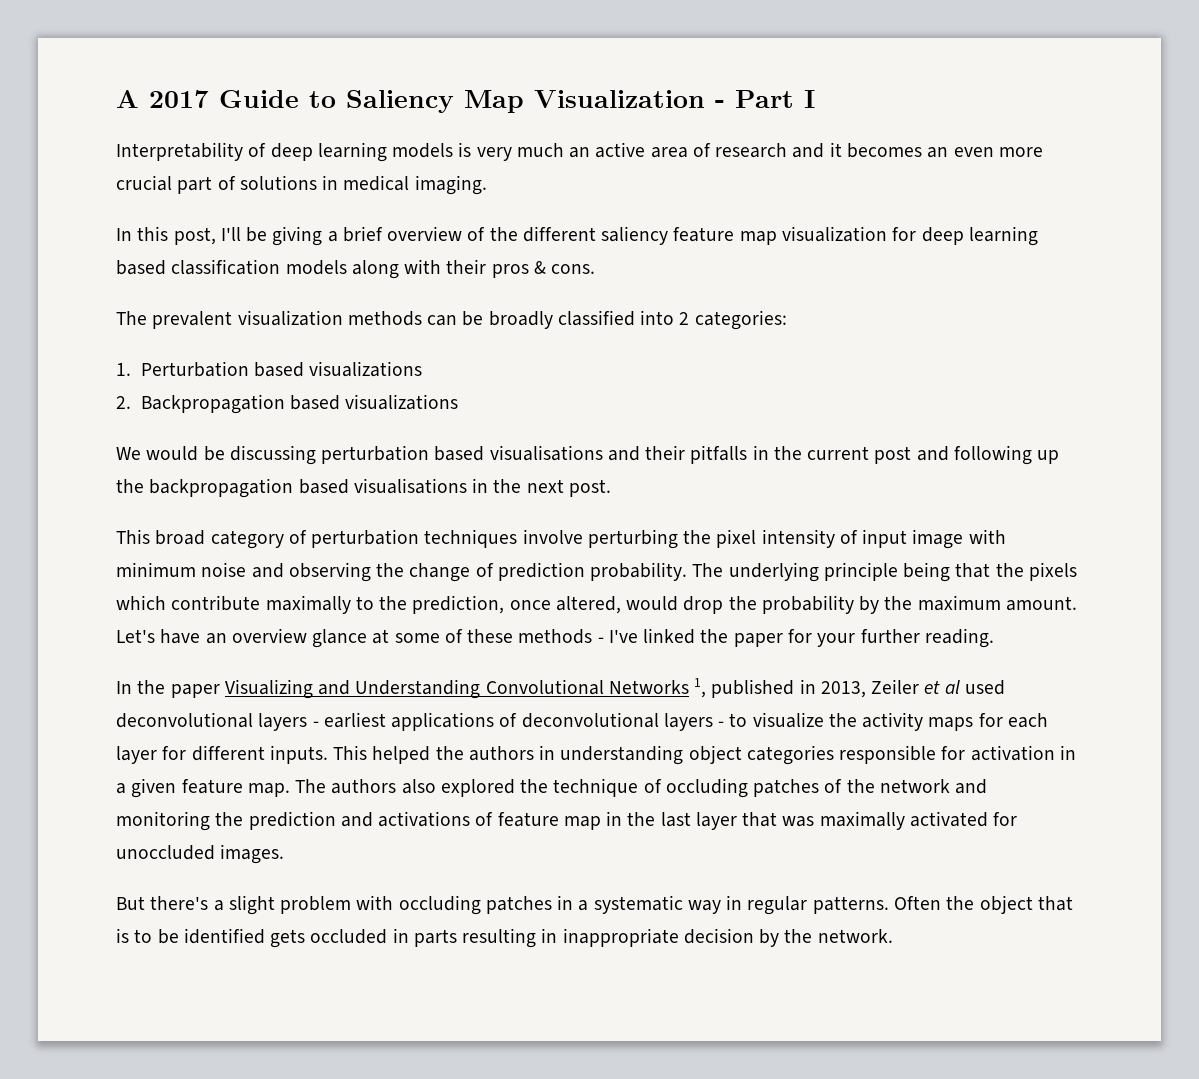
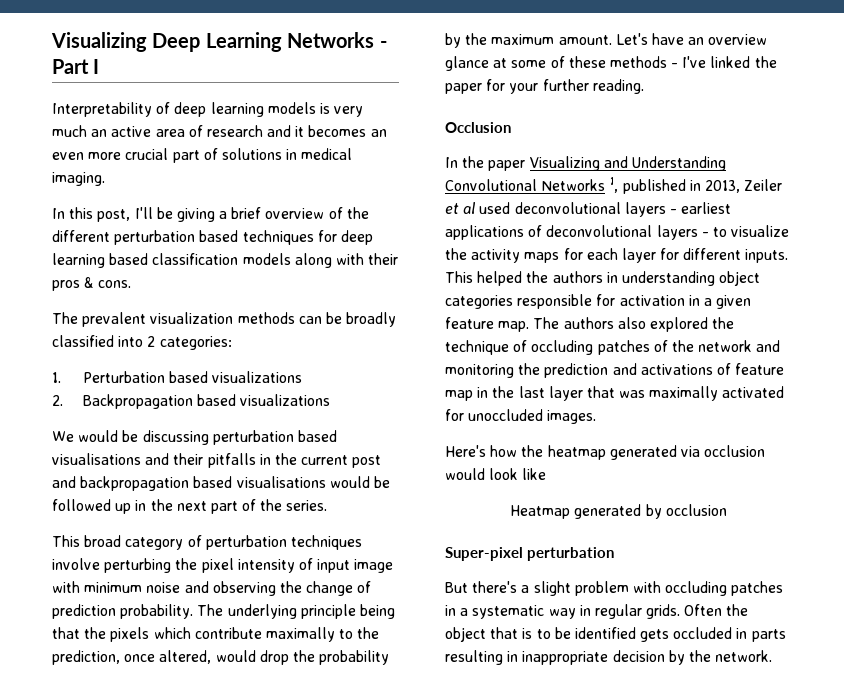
[116,90,705,113] A 2017 Guide to Saliency Map Visualization -> [51,32,375,52] Visualizing Deep Learning Networks
[601,226,887,245] saliency feature map visualization -> [114,230,314,245] perturbation based techniques
[953,445,1060,465] [116,478,611,498] following up the backpropagation based visualisations in the next post. -> [80,476,390,491] [52,499,328,514] backpropagation based visualisations would be followed up in the next part of the series.
(994, 638) none -> [445,122,511,133] // Occlusion
(285, 854) none -> [445,445,766,460] [445,468,547,480] [510,504,727,519] [445,547,614,561] // Here's how the heatmap generated via occlusion would look like // Heatmap generated by occlusion // Super-pixel perturbation
[812,896,889,914] patterns. -> [646,604,681,619] grids.

